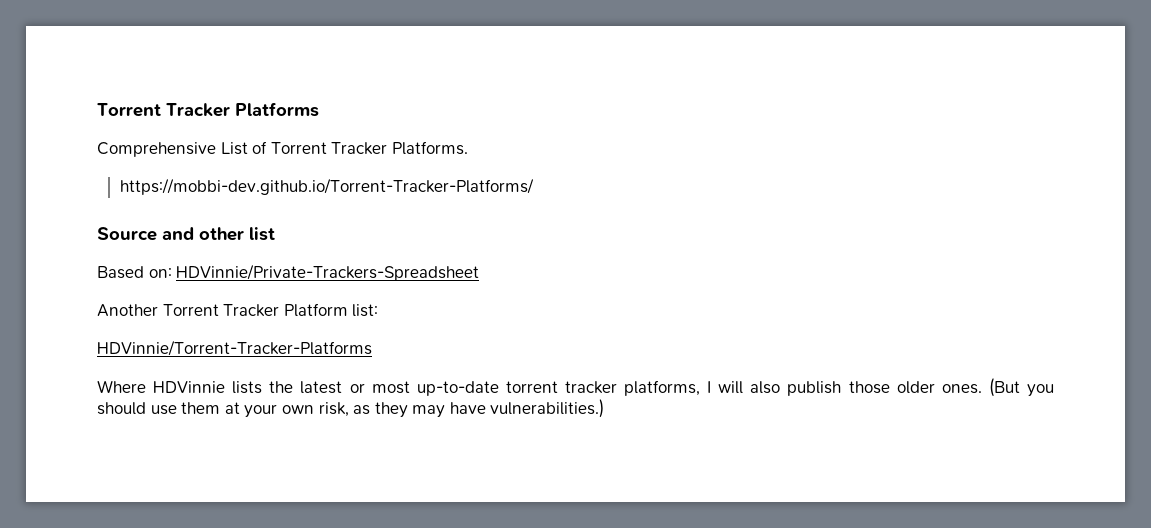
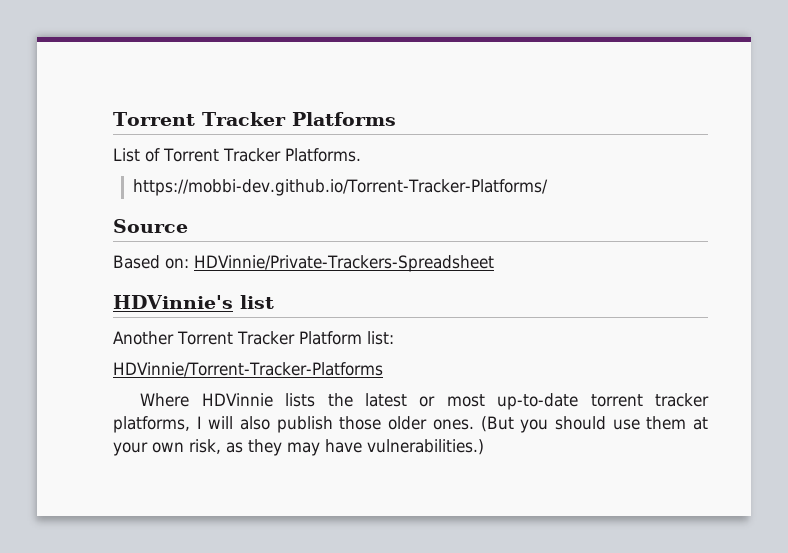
[97,142,216,157] Comprehensive -> (396, 119) none
[162,227,275,241] and other list -> (188, 226) none
(480, 272) none -> [113,295,274,309] // HDVinnie's list

